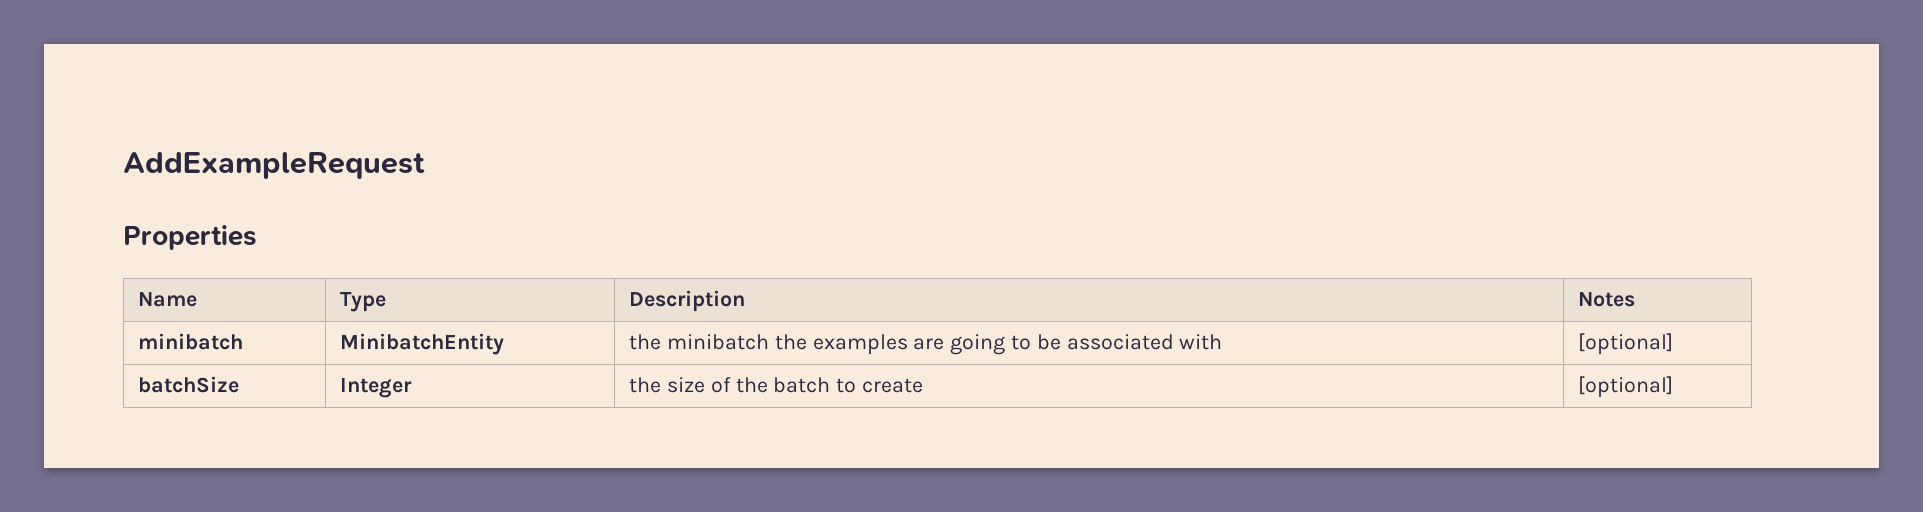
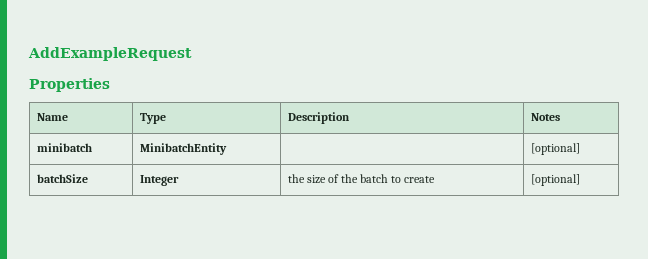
[629,334,1223,355] the minibatch the examples are going to be associated with -> (227, 149) none

